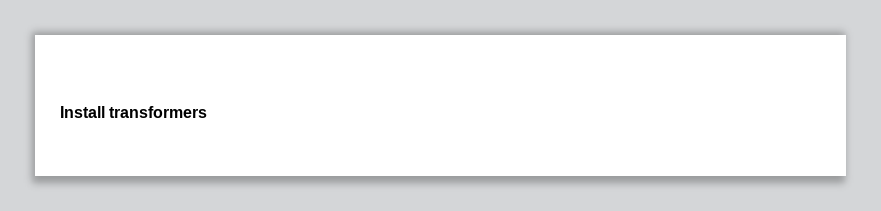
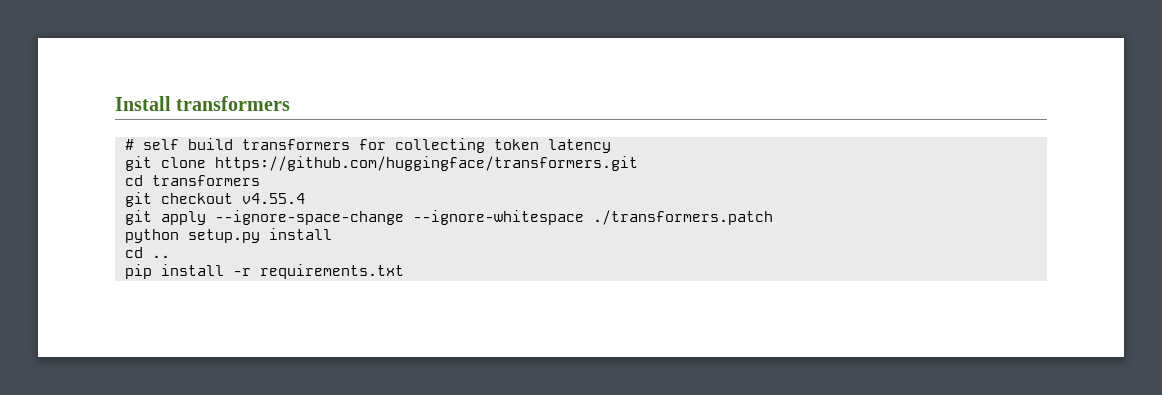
(208, 112) none -> [124,138,611,153] [124,156,638,171] [124,175,260,186] [124,192,305,207] [124,210,773,225] [124,228,332,243] [124,247,170,258] [124,264,404,279] // # self build transformers for collecting token latency // git clone https://github.com/huggingface/transformers.git // cd transformers // git checkout v4.55.4 // git apply --ignore-space-change --ignore-whitespace ./transformers.patch // python setup.py install // cd .. // pip install -r requirements.txt

